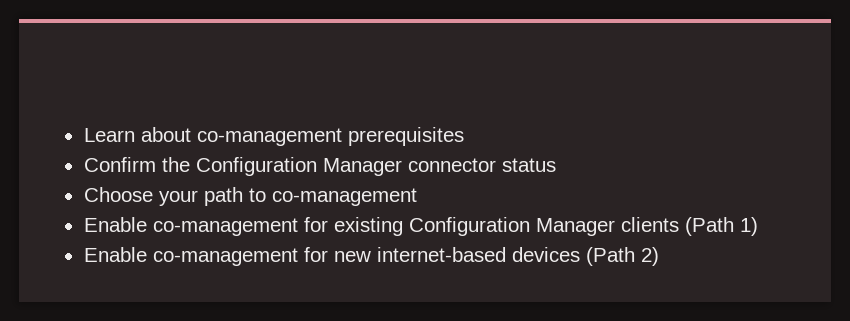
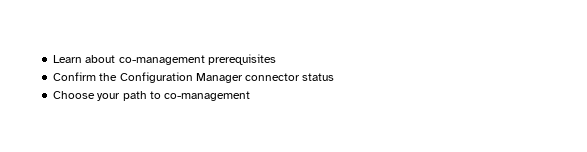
[83,217,758,236] [83,247,659,266] // Enable co-management for existing Configuration Manager clients (Path 1) // Enable co-management for new internet-based devices (Path 2) -> (251, 96) none

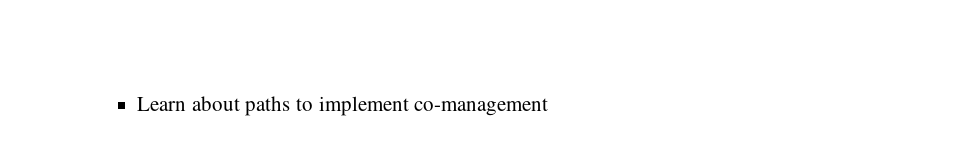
[118,54,276,65] [53,72,335,83] [53,91,161,101] co-management prerequisites // Confirm the Configuration Manager connector status // Choose your path to -> [245,96,409,116] paths to implement

